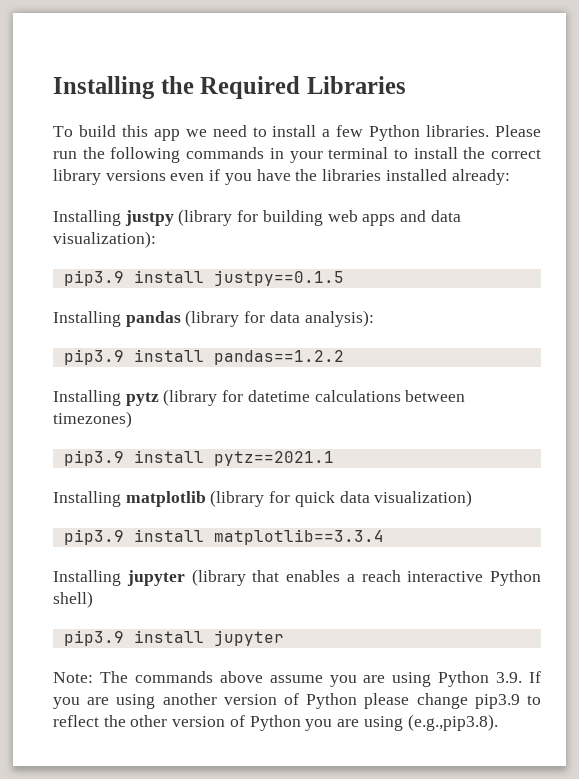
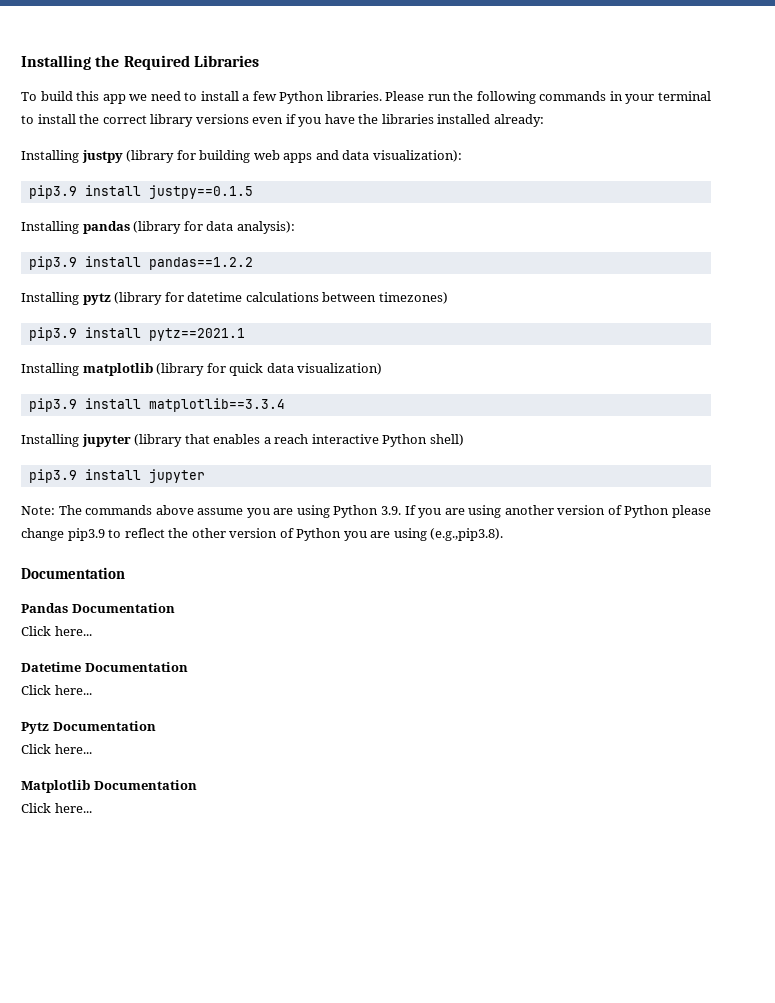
(498, 722) none -> [21,567,125,579] [21,603,175,613] [21,626,92,636] [21,662,188,672] [21,685,92,695] [21,721,156,734] [21,744,92,754] [21,780,197,793] [21,803,92,813] // Documentation // Pandas Documentation // Click here... // Datetime Documentation // Click here... // Pytz Documentation // Click here... // Matplotlib Documentation // Click here...

